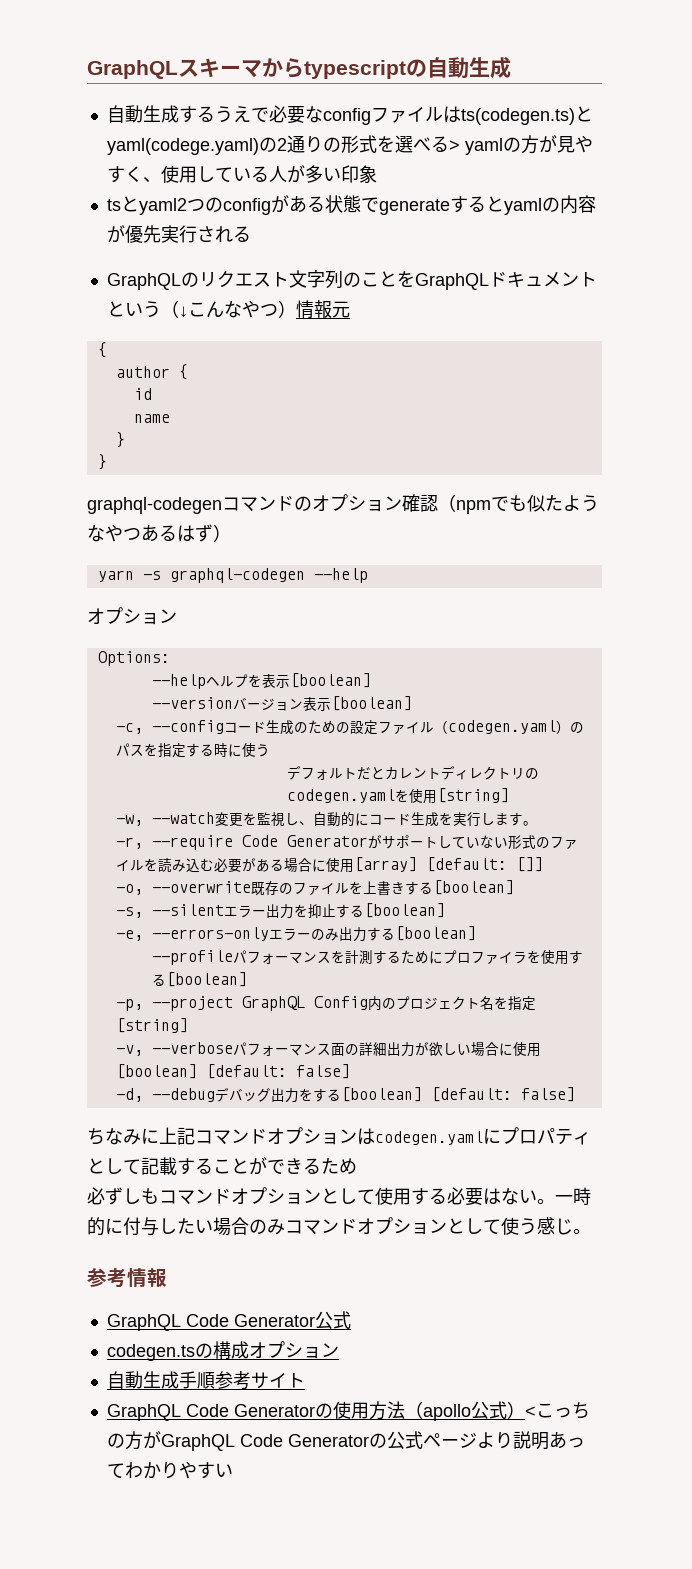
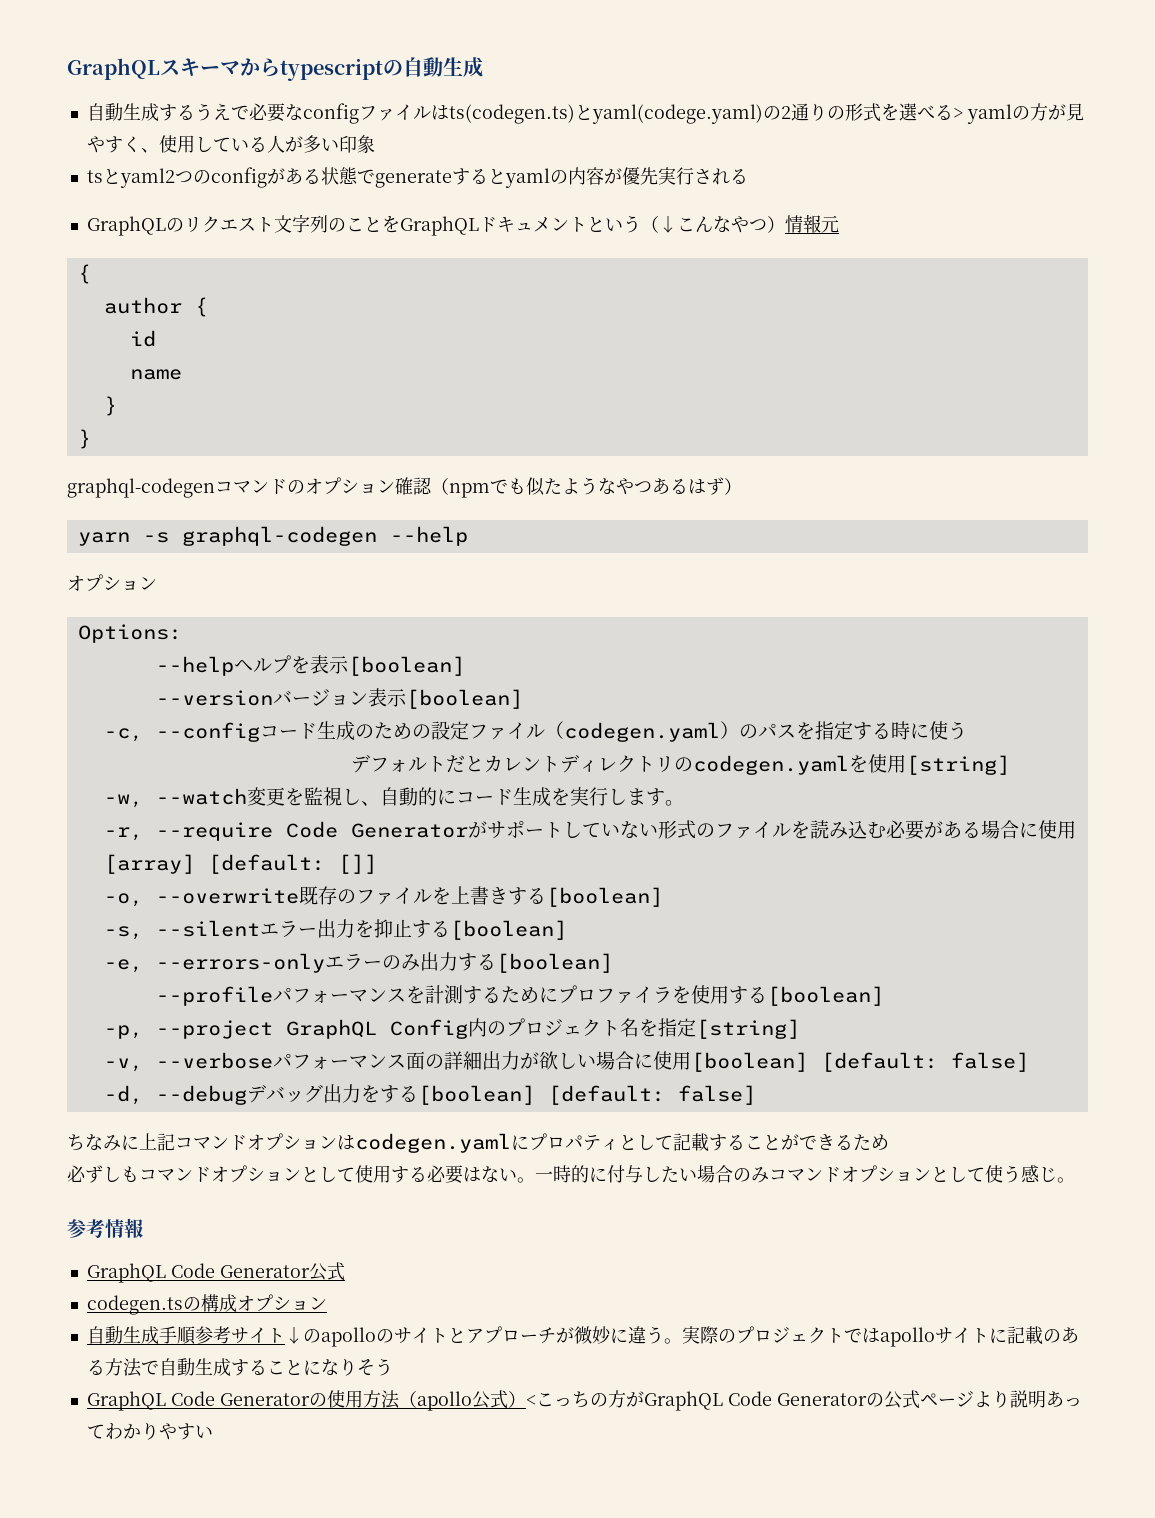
(305, 1380) none -> [284,1326,1079,1347] [86,1358,393,1377] ↓のapolloのサイトとアプローチが微妙に違う。実際のプロジェクトではapolloサイトに記載のある方法で自動生成することになりそう

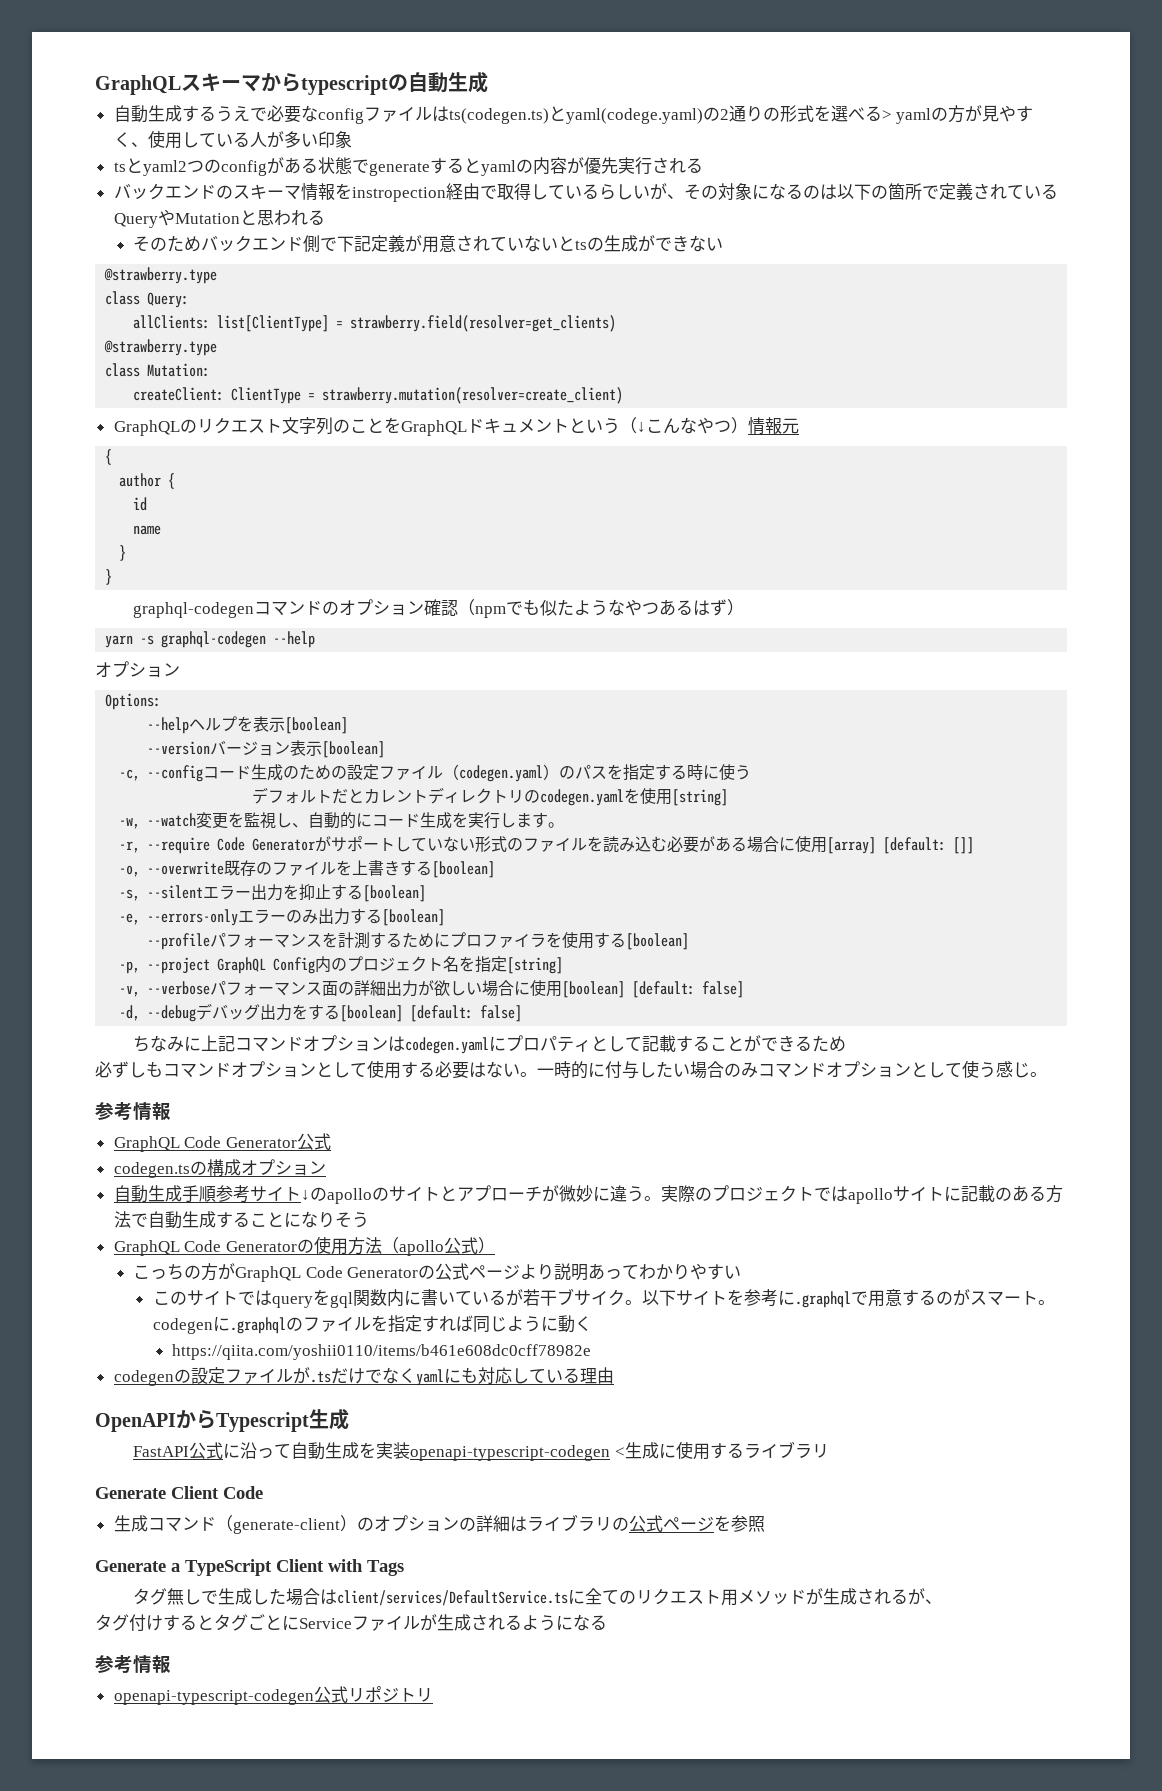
(748, 176) none -> [113,183,1058,202] [113,209,325,228] [133,235,724,253] [104,267,218,284] [105,291,190,308] [133,315,617,332] [104,339,218,356] [105,363,211,377] [133,387,624,404] // バックエンドのスキーマ情報をinstropection経由で取得しているらしいが、その対象になるのは以下の箇所で定義されているQueryやMutationと思われる // そのためバックエンド側で下記定義が用意されていないとtsの生成ができない // @strawberry.type // class Query: // allClients: list[ClientType] = strawberry.field(resolver=get_clients) // @strawberry.type // class Mutation: // createClient: ClientType = strawberry.mutation(resolver=create_client)
[525,1395,536,1406] < -> (495, 1245) //
(213, 1432) none -> [152,1288,1055,1308] [152,1315,592,1334] [172,1344,592,1360] [113,1367,614,1386] [95,1408,349,1432] [133,1441,829,1461] [95,1486,263,1499] [113,1514,765,1534] [95,1559,404,1576] [133,1588,943,1606] [95,1614,607,1632] [95,1655,171,1673] [113,1686,433,1705] // このサイトではqueryをgql関数内に書いているが若干ブサイク。以下サイトを参考に.graphqlで用意するのがスマート。codegenに.graphqlのファイルを指定すれば同じように動く // https://qiita.com/yoshii0110/items/b461e608dc0cff78982e // codegenの設定ファイルが.tsだけでなくyamlにも対応している理由 // OpenAPIからTypescript生成 // FastAPI公式に沿って自動生成を実装openapi-typescript-codegen <生成に使用するライブラリ // Generate Client Code // 生成コマンド（generate-client）のオプションの詳細はライブラリの公式ページを参照 // Generate a TypeScript Client with Tags // タグ無しで生成した場合はclient/services/DefaultService.tsに全てのリクエスト用メソッドが生成されるが、 // タグ付けするとタグごとにServiceファイルが生成されるようになる // 参考情報 // openapi-typescript-codegen公式リポジトリ

